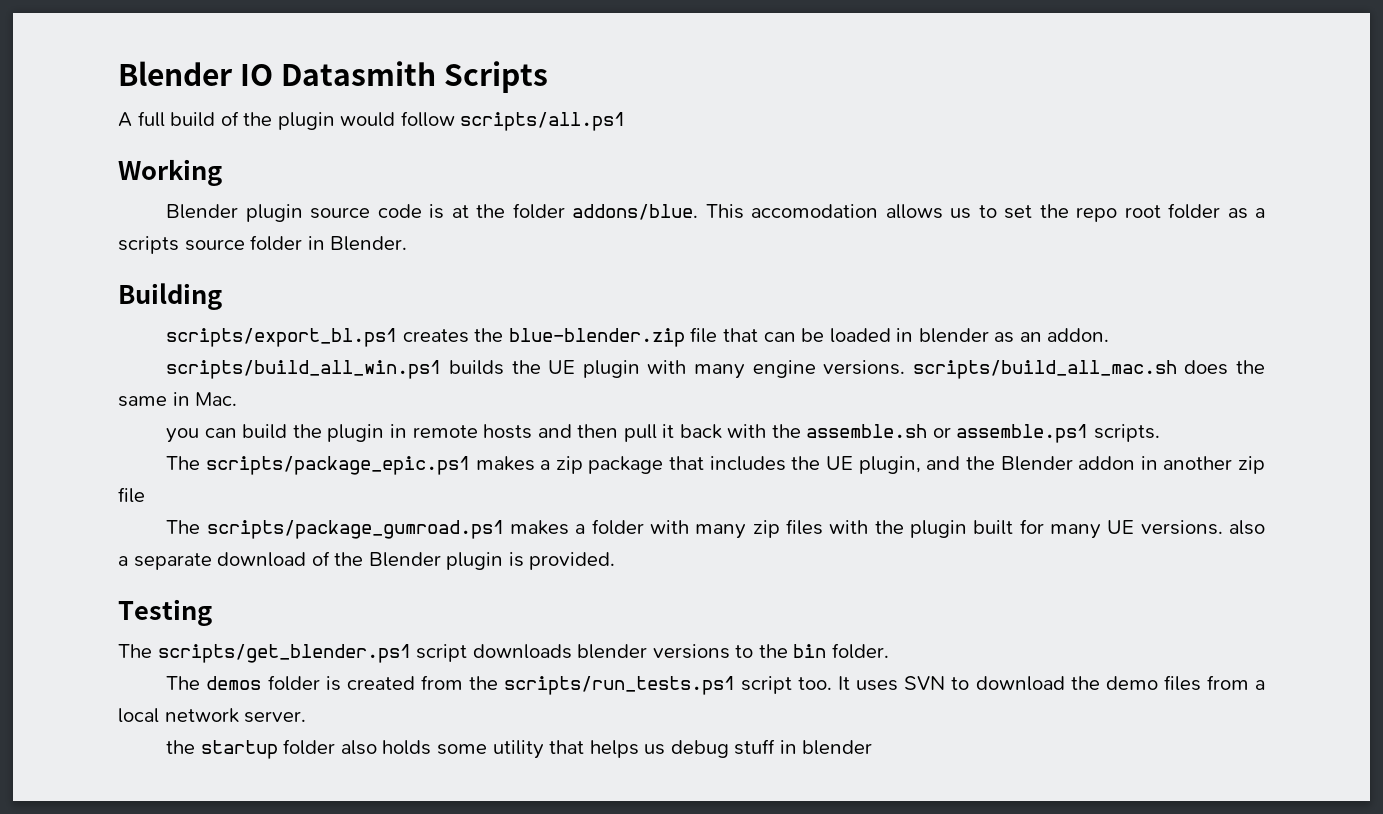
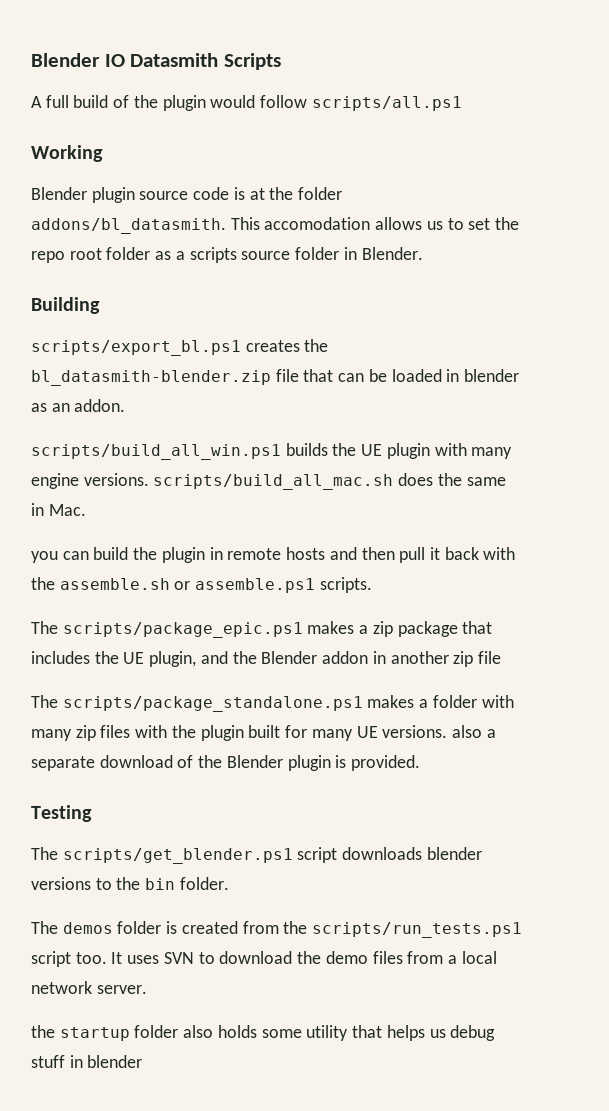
[572,204,699,220] addons/blue. -> [31,218,226,234] addons/bl_datasmith.
[508,328,685,347] blue-blender.zip -> [31,370,271,386] bl_datasmith-blender.zip
[206,520,504,539] scripts/package_gumroad.ps1 -> [62,696,363,712] scripts/package_standalone.ps1

